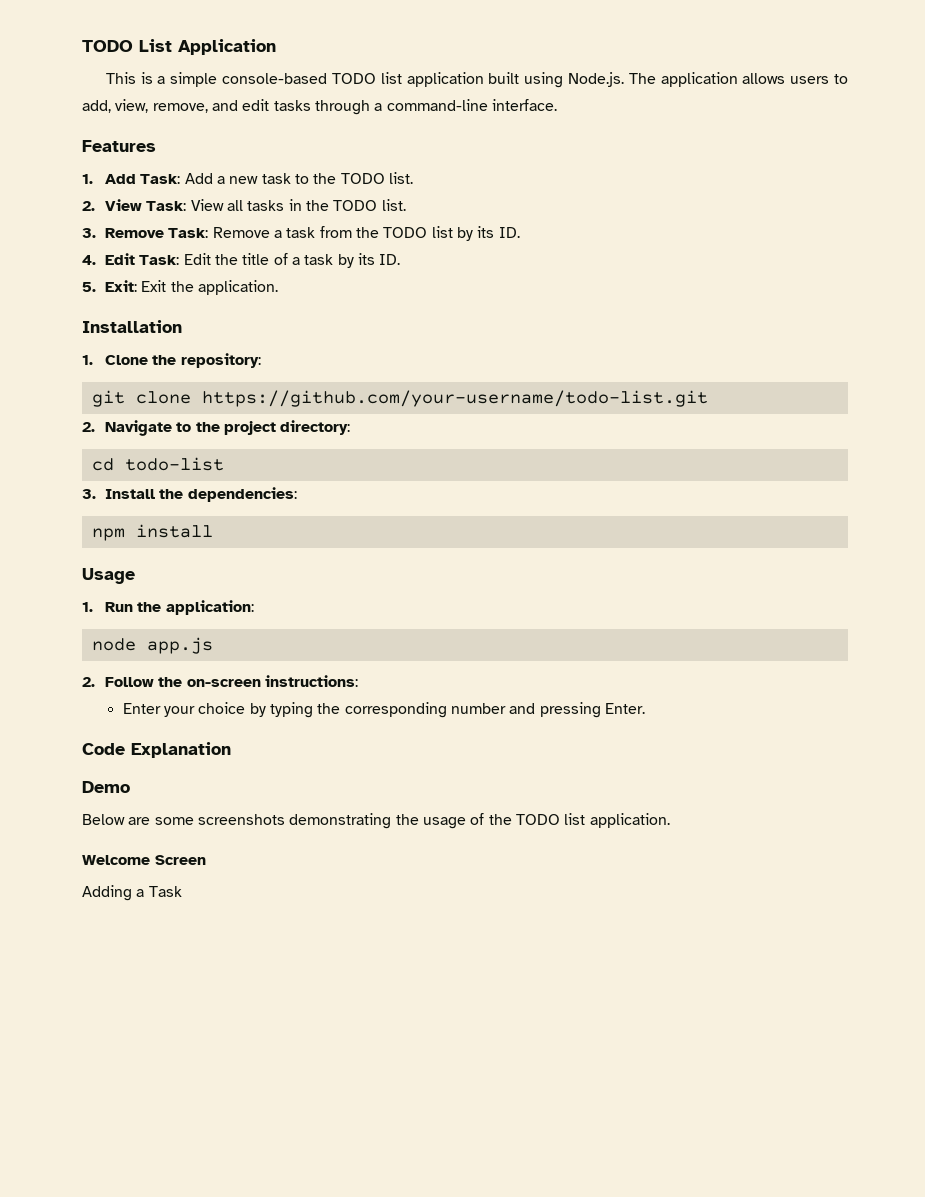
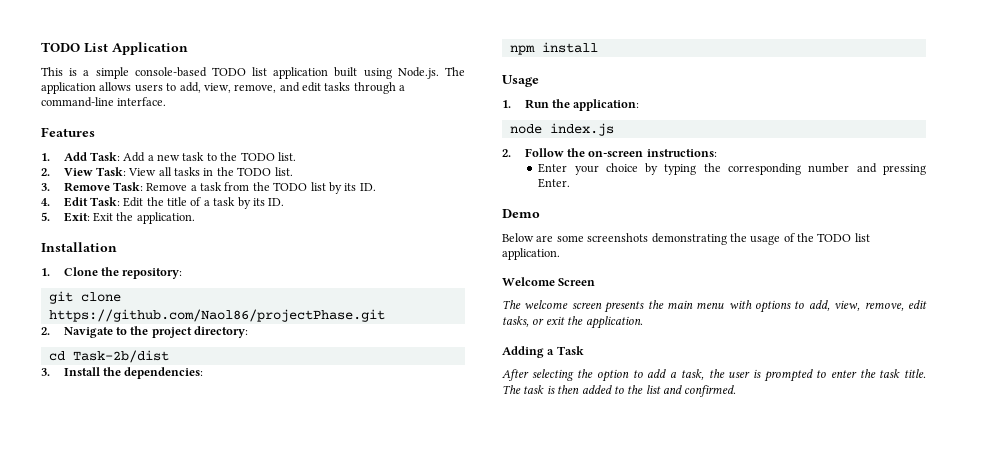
[201,390,708,407] https://github.com/your-username/todo-list.git -> [48,309,385,322] https://github.com/Naol86/projectPhase.git
[124,457,224,471] todo-list -> [72,350,169,363] Task-2b/dist
[146,637,213,654] app.js -> [549,123,614,136] index.js
[82,742,231,758] // Code Explanation -> (571, 183) none
[82,885,182,901] Adding a Task -> [502,300,927,313] [502,316,643,329] [502,346,584,358] [502,369,926,382] [502,385,737,397] The welcome screen presents the main menu with options to add, view, remove, edit tasks, or exit the application. // Adding a Task // After selecting the option to add a task, the user is prompted to enter the task title. The task is then added to the list and confirmed.

